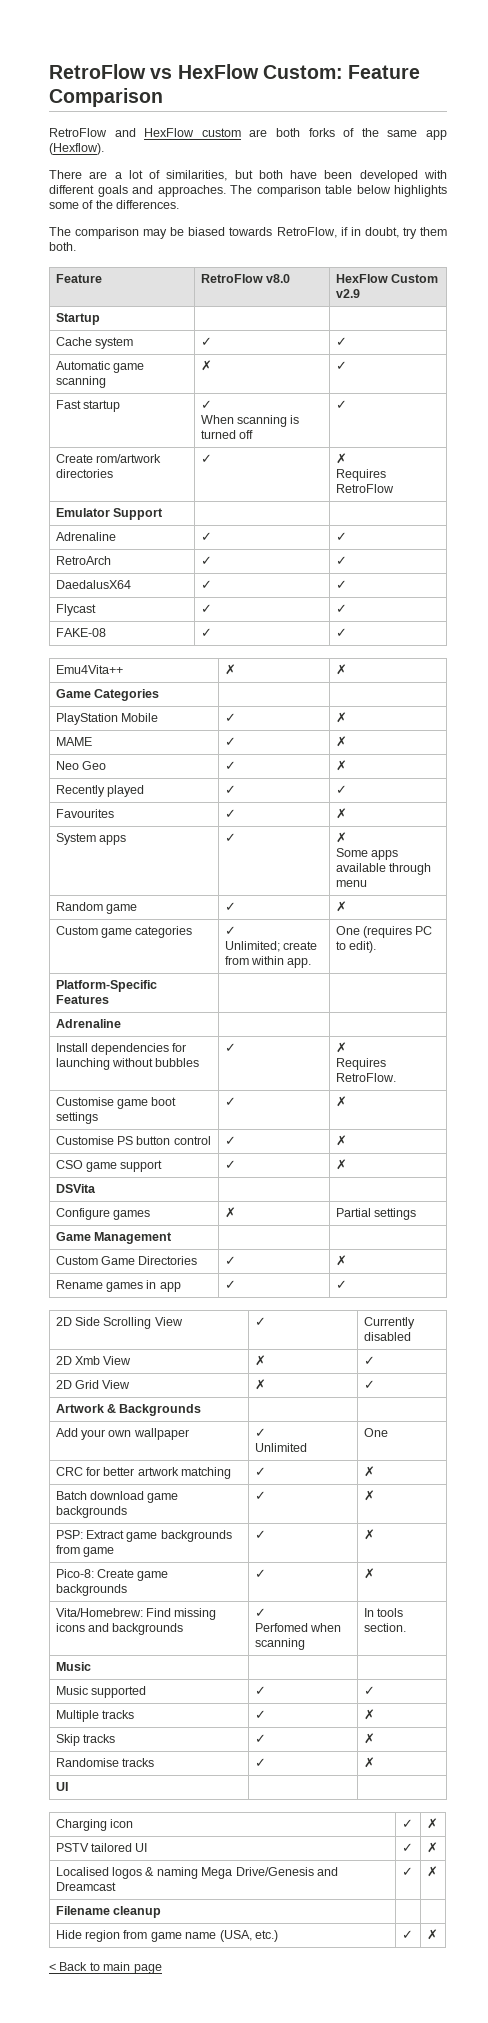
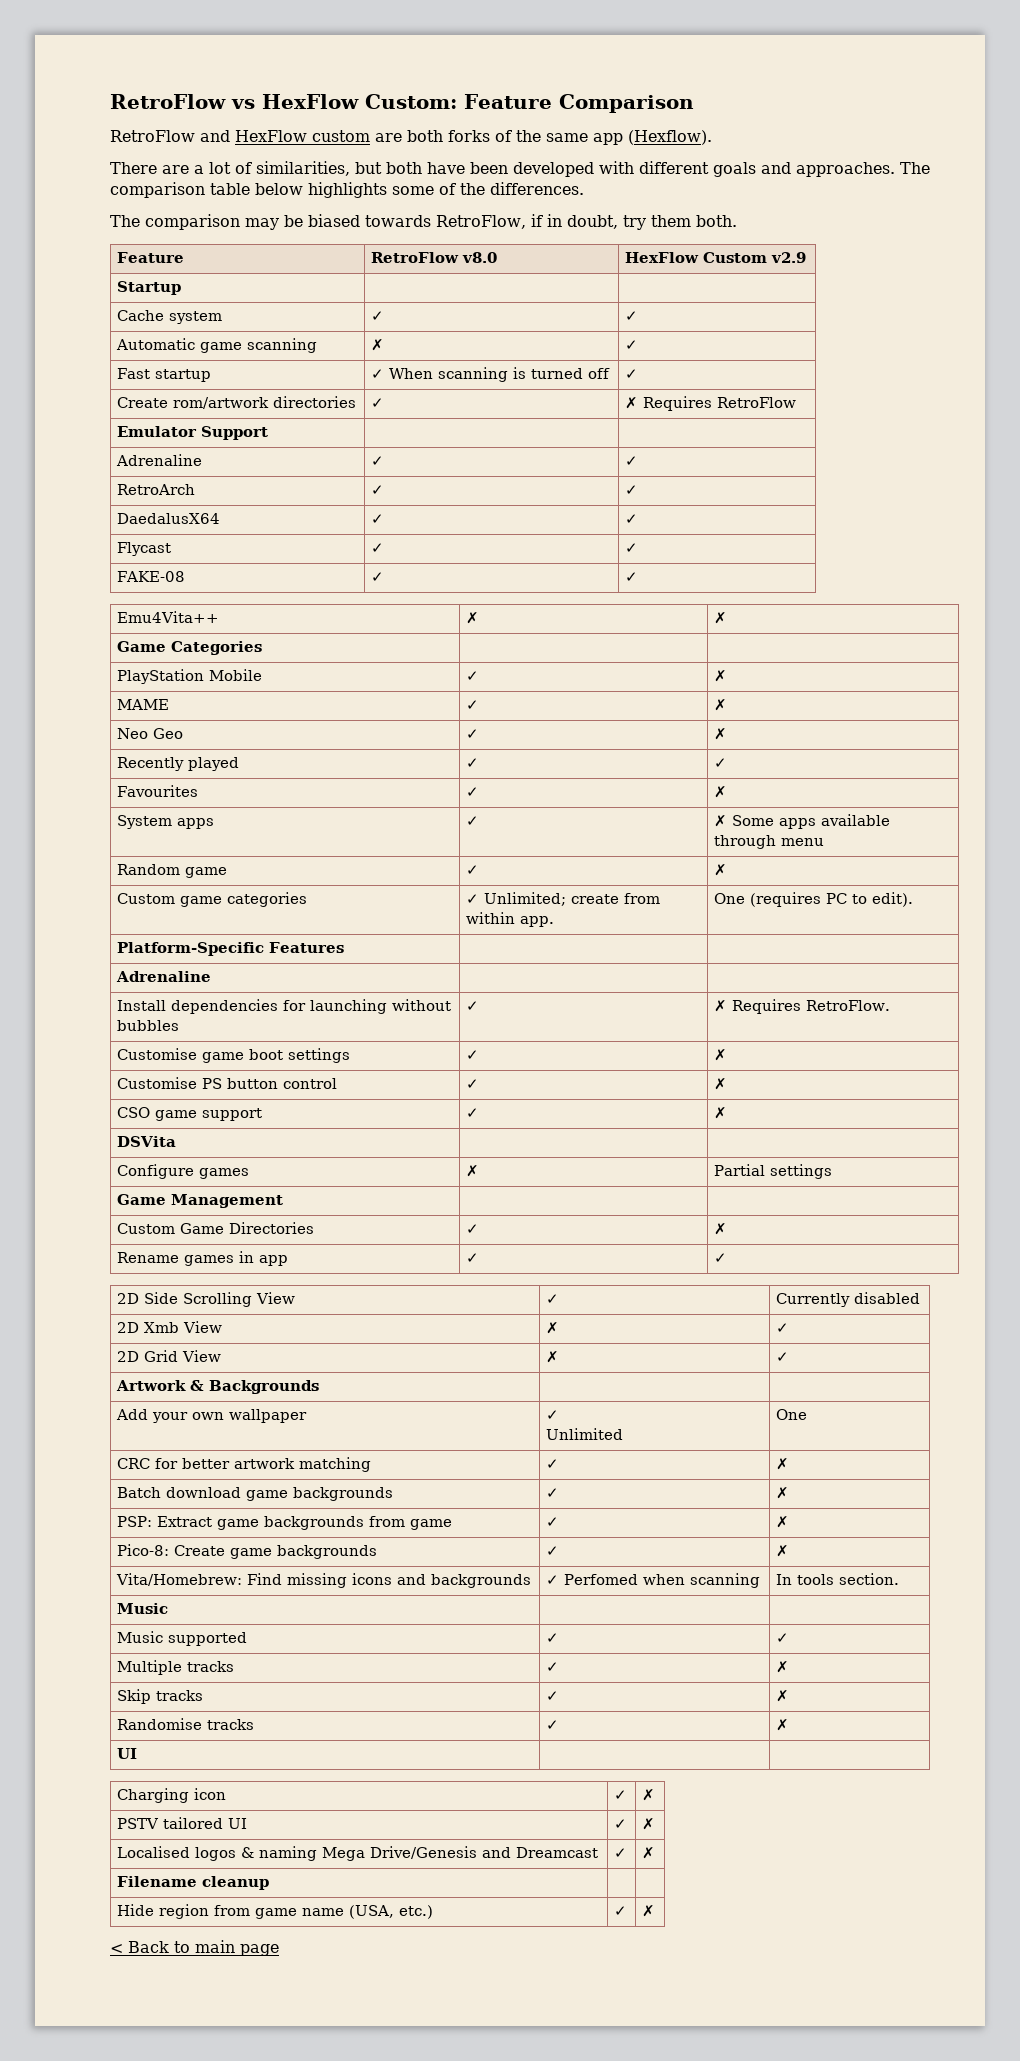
(212, 404) // -> (385, 374) none
(347, 458) // -> (639, 403) none
(347, 837) // -> (728, 821) none
(236, 930) // -> (480, 899) none
(347, 1047) // -> (728, 1006) none
(266, 1612) // -> (560, 1580) none

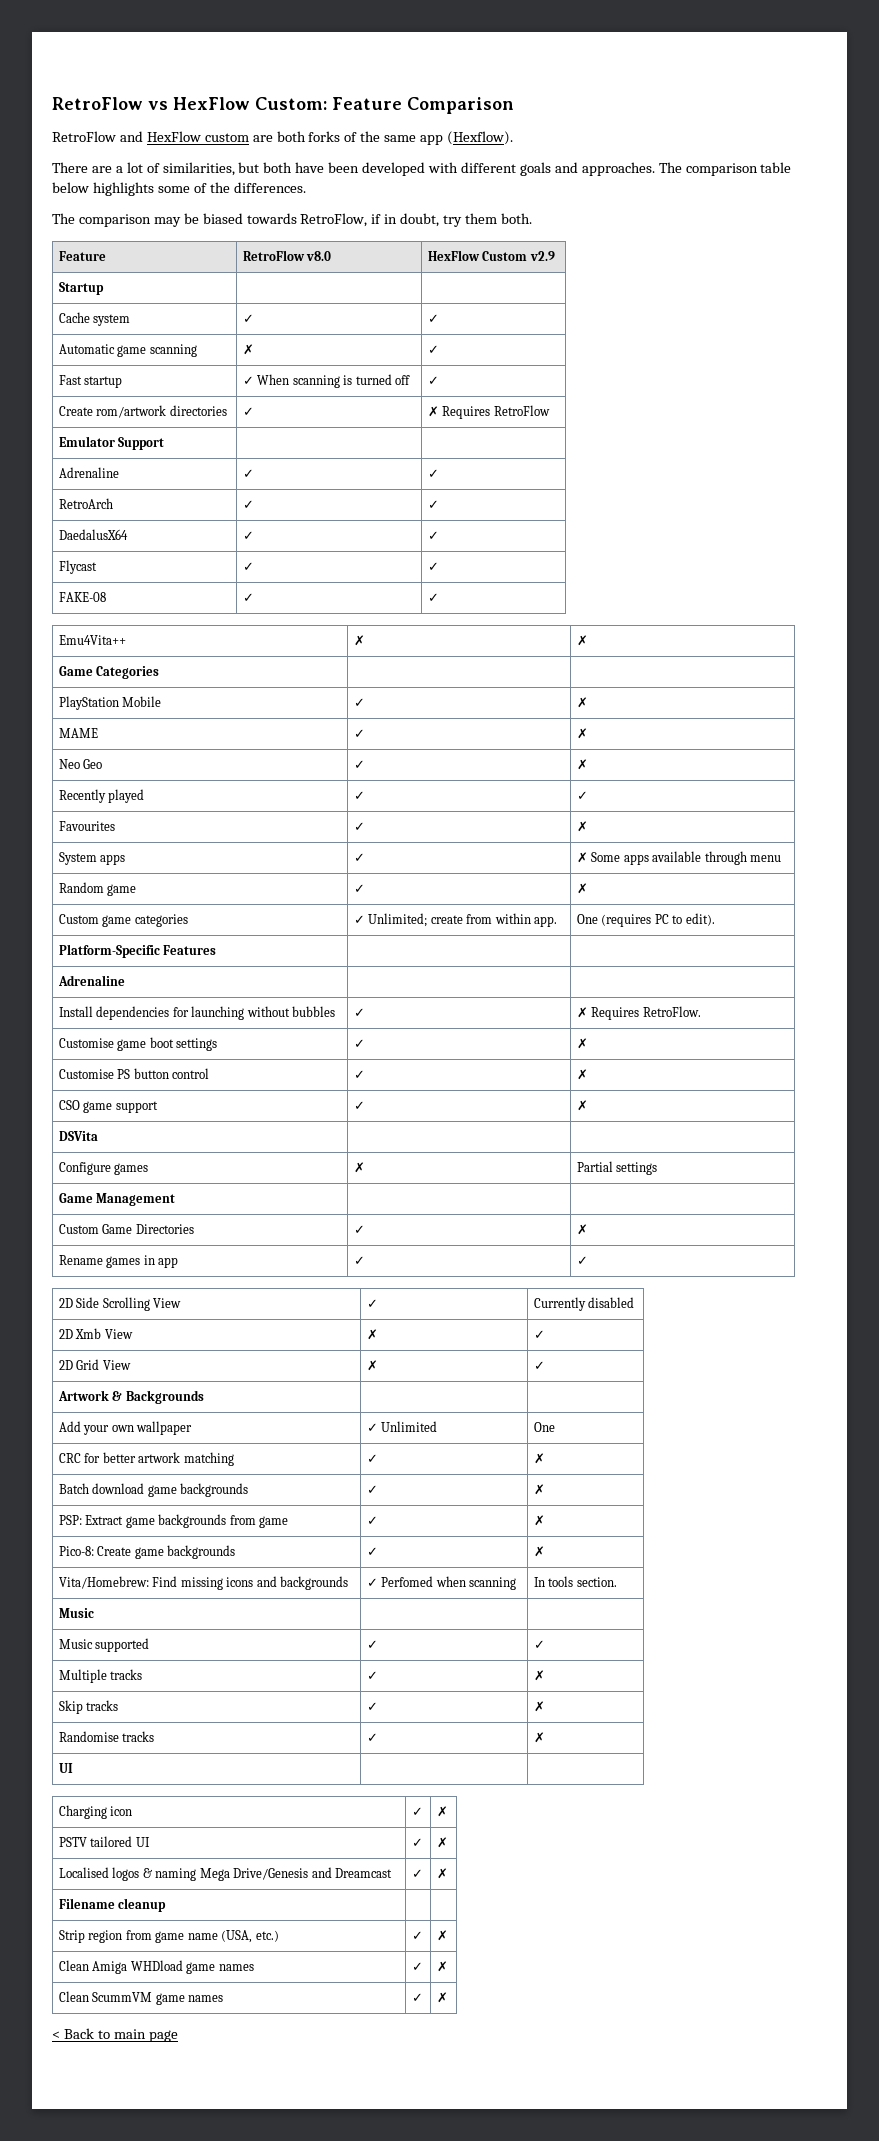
(560, 1415) // -> (378, 1427) none
[117,1904,155,1916] Hide -> [58,1930,85,1943] Strip
(656, 1911) none -> [58,1960,254,1974] [411,1962,423,1971] [436,1961,448,1972] [58,1991,224,2005] [411,1993,423,2002] [436,1992,448,2003] // Clean Amiga WHDload game names | ✓ | ✗ // Clean ScummVM game names | ✓ | ✗

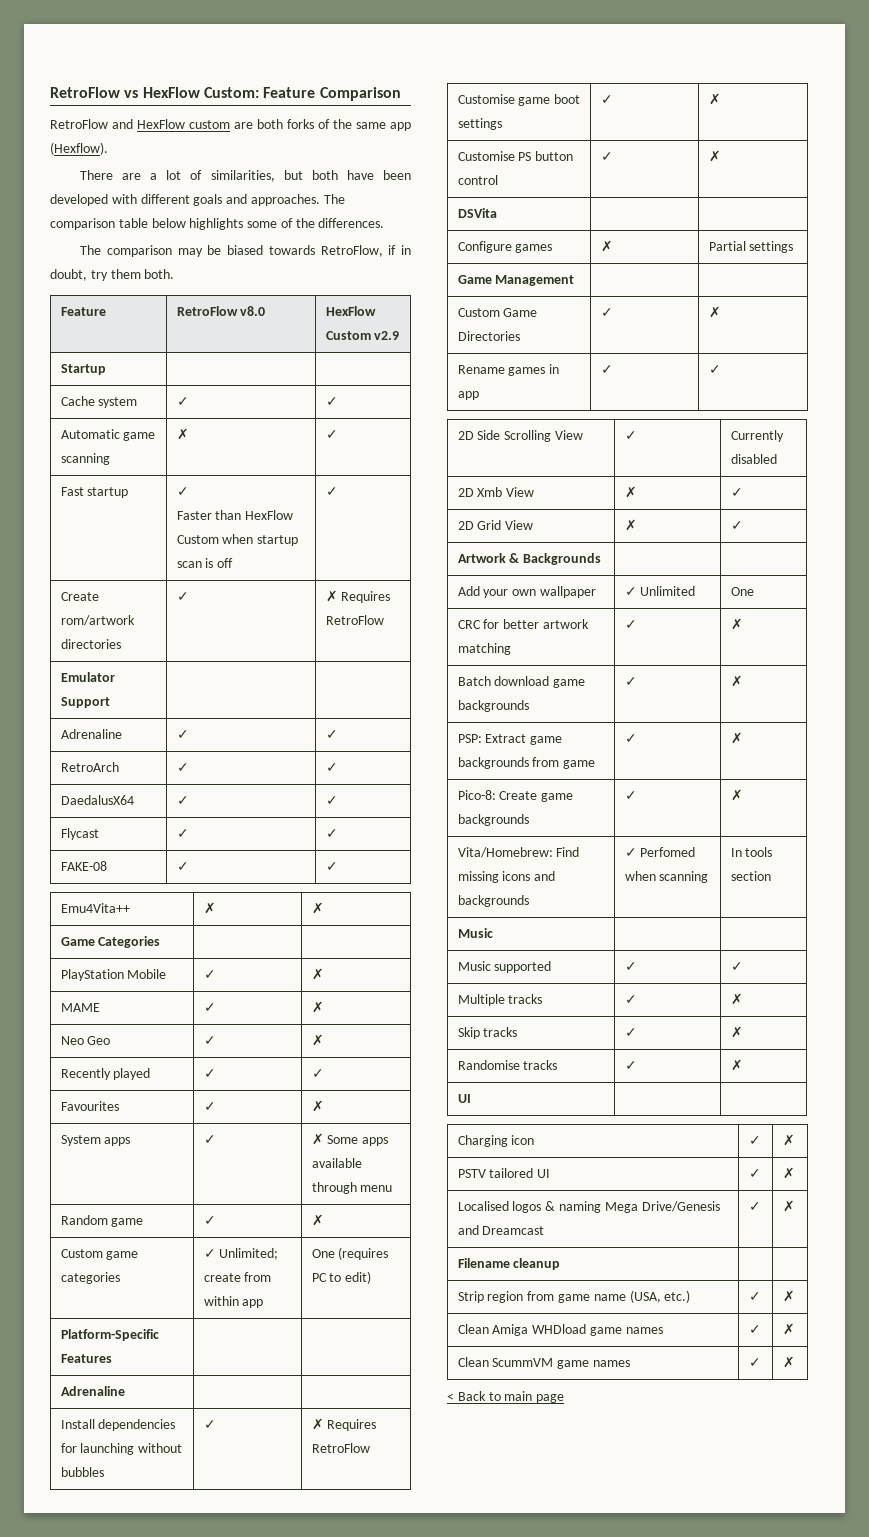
[257,374,392,388] When scanning is turned -> [176,510,294,520] [176,534,299,546] [176,558,214,568] // Faster than HexFlow Custom when startup scan is
[534,916,558,927] app. -> [242,1299,264,1308] app
[685,913,715,926] edit). -> [345,1271,372,1284] edit)
[642,1006,701,1017] RetroFlow. -> [311,1443,370,1453] RetroFlow
[58,1100,158,1113] [353,1101,365,1110] [576,1100,588,1111] // CSO game support | ✓ | ✗ -> (721, 156) none
[576,1577,617,1587] section. -> [730,871,771,881] section

